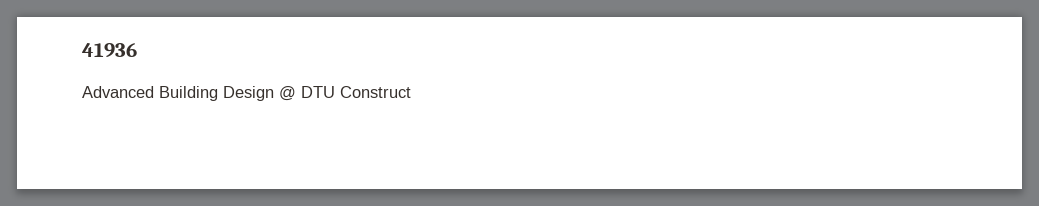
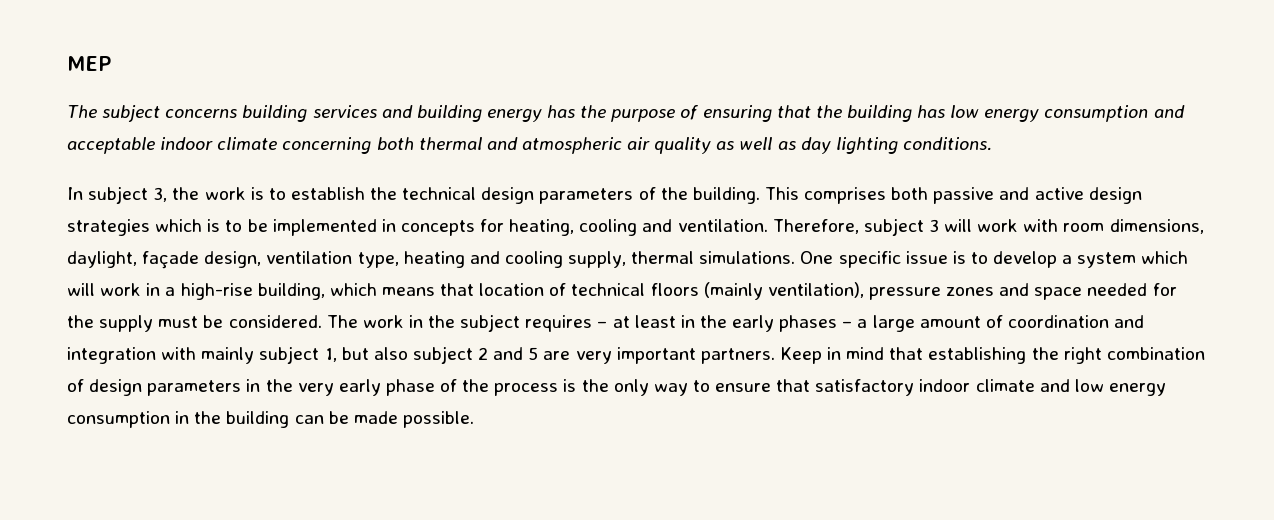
[82,43,137,58] [82,86,411,101] 41936 // Advanced Building Design @ DTU Construct -> [67,56,111,71] [67,105,1185,122] [67,137,992,154] [67,186,1142,204] [67,218,1204,236] [67,251,1189,269] [67,282,1177,300] [67,314,1145,332] [67,346,1205,364] [67,379,1166,396] [67,411,474,428] MEP // The subject concerns building services and building energy has the purpose of ensuring that the building has low energy consumption and acceptable indoor climate concerning both thermal and atmospheric air quality as well as day lighting conditions. // In subject 3, the work is to establish the technical design parameters of the building. This comprises both passive and active design strategies which is to be implemented in concepts for heating, cooling and ventilation. Therefore, subject 3 will work with room dimensions, daylight, façade design, ventilation type, heating and cooling supply, thermal simulations. One specific issue is to develop a system which will work in a high-rise building, which means that location of technical floors (mainly ventilation), pressure zones and space needed for the supply must be considered. The work in the subject requires – at least in the early phases – a large amount of coordination and integration with mainly subject 1, but also subject 2 and 5 are very important partners. Keep in mind that establishing the right combination of design parameters in the very early phase of the process is the only way to ensure that satisfactory indoor climate and low energy consumption in the building can be made possible.

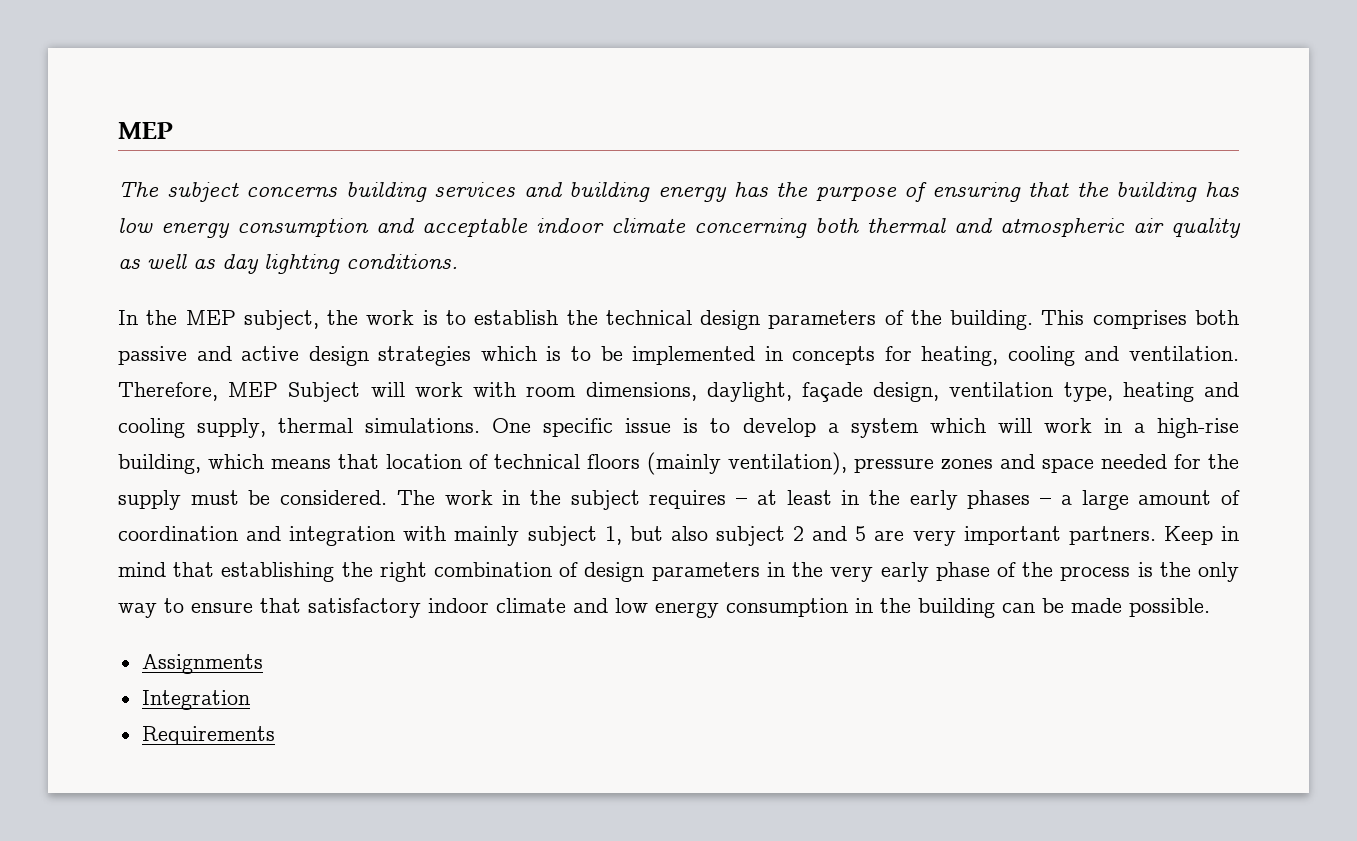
[88,186,168,204] subject 3, -> [146,310,319,330] the MEP subject,
[863,218,939,236] subject 3 -> [228,382,361,402] MEP Subject
(474, 419) none -> [141,654,263,674] [141,690,250,710] [141,726,275,745] // Assignments // Integration // Requirements

